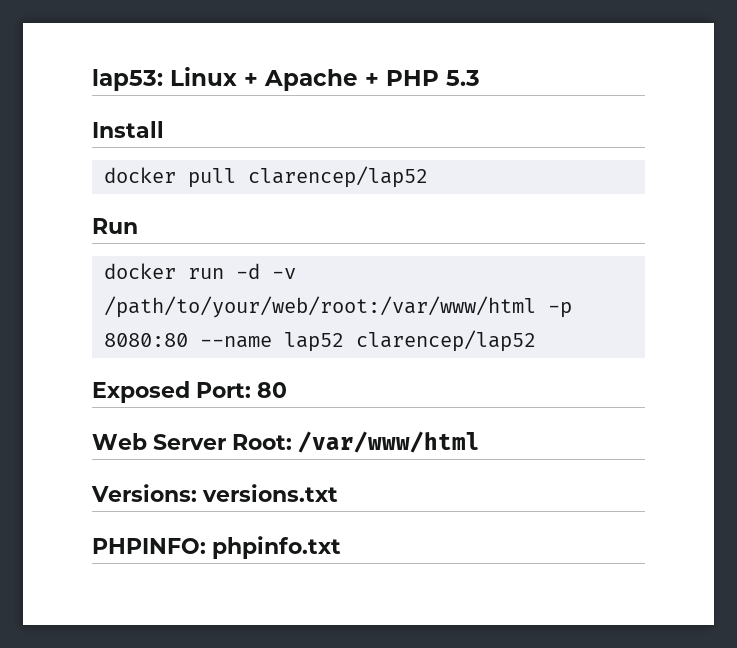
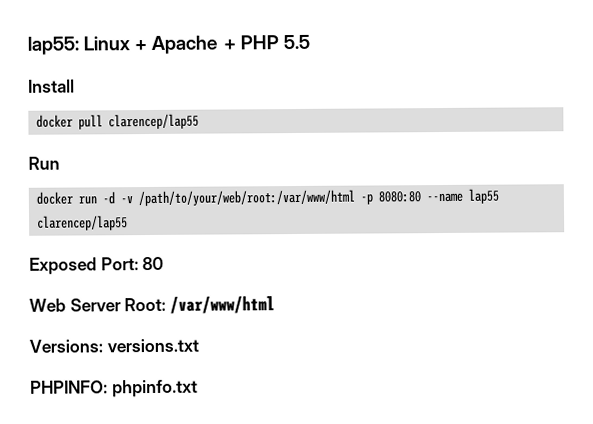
[92,69,163,91] lap53: -> [27,36,79,55] lap55:
[446,70,480,86] 5.3 -> [282,34,310,50] 5.5
[248,166,428,188] clarencep/lap52 -> [108,113,200,130] clarencep/lap55
[284,330,536,352] lap52 clarencep/lap52 -> [468,188,500,204] [37,215,129,231] lap55 clarencep/lap55

